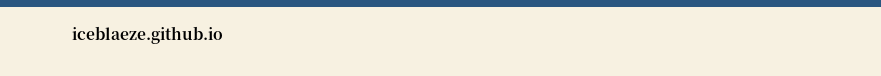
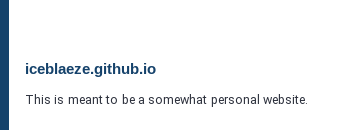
(223, 35) none -> [25,94,308,107] // This is meant to be a somewhat personal website.

